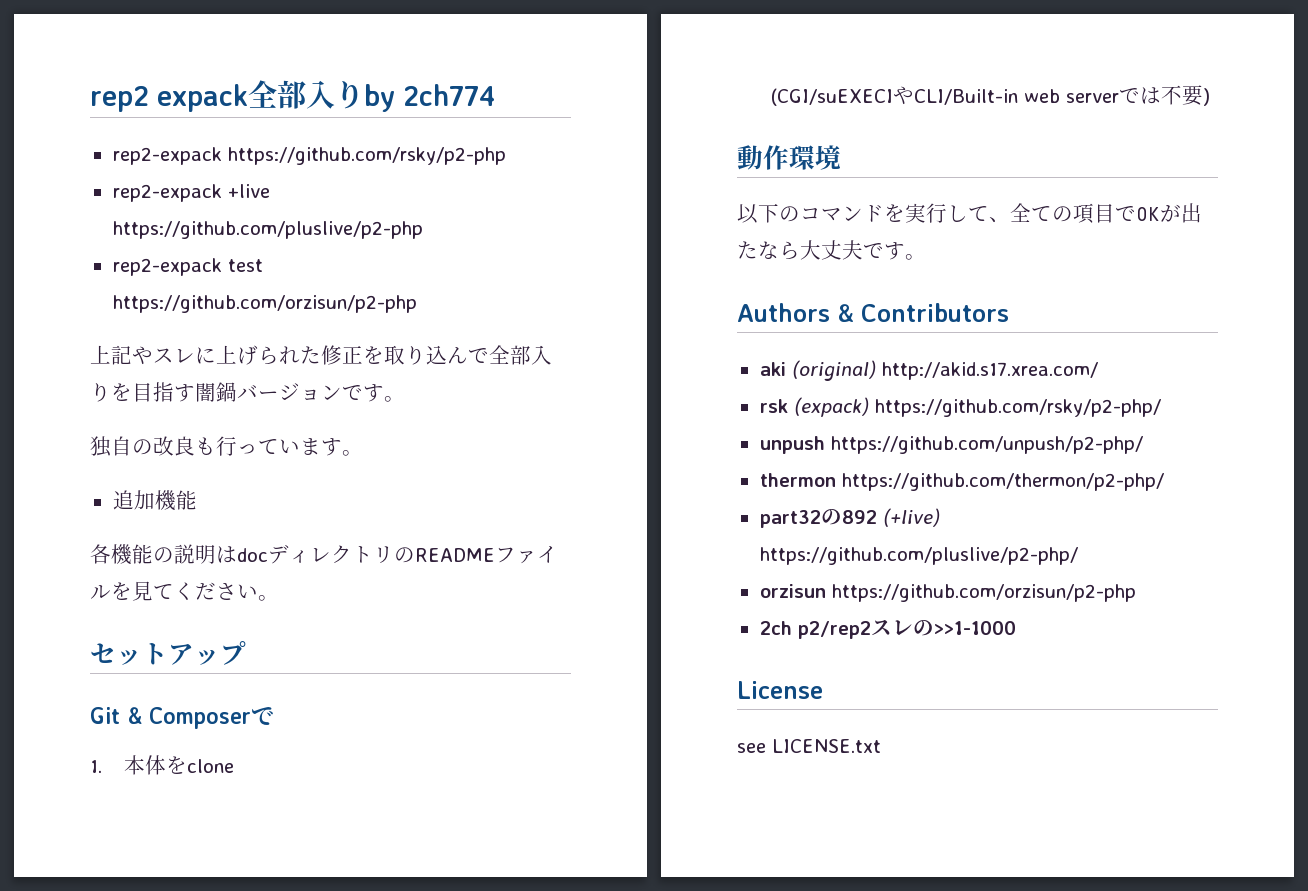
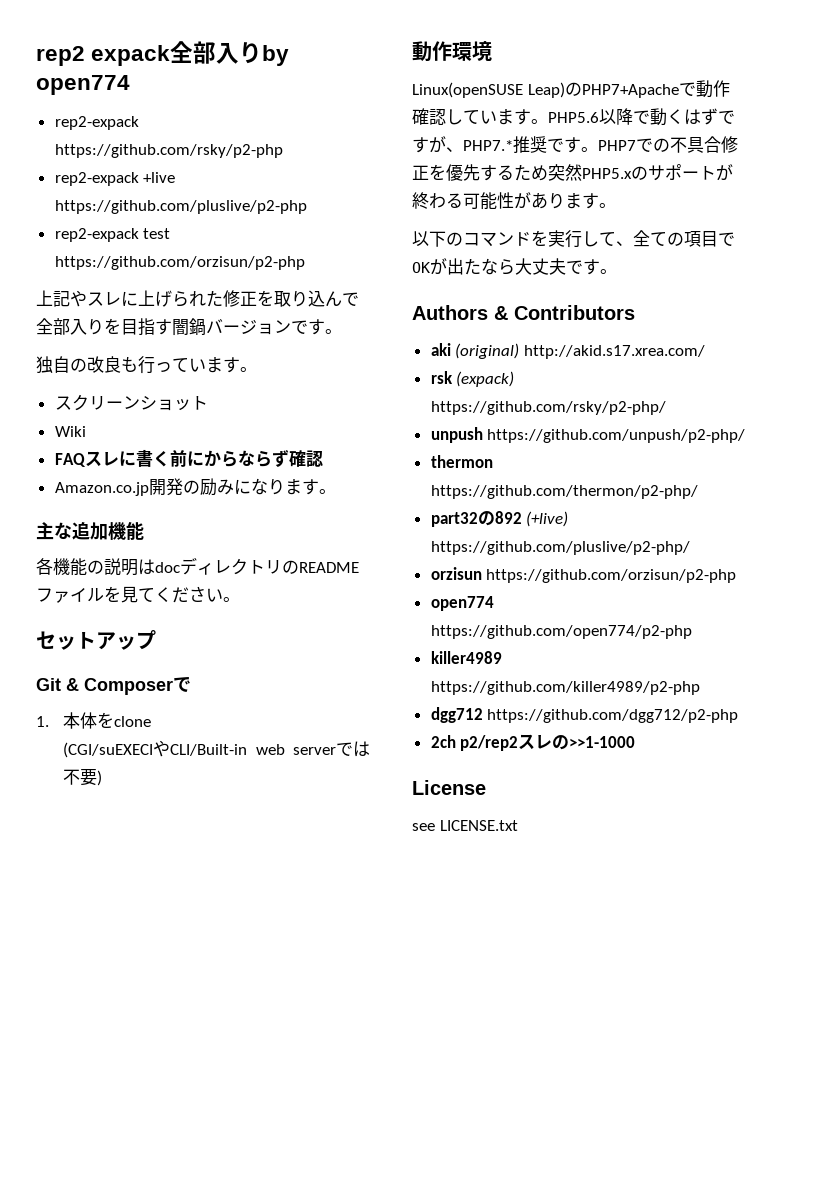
[403,84,495,106] 2ch774 -> [36,75,130,95] open774
(363, 453) none -> [54,394,208,411] [54,426,86,437] [54,449,323,467] [54,478,336,496] [36,522,72,540] スクリーンショット // Wiki // FAQスレに書く前にからならず確認 // Amazon.co.jp開発の励みになります。 // 主な
(841, 157) none -> [412,80,730,98] [412,108,735,126] [412,136,738,154] [412,164,733,181] [412,192,616,210] // Linux(openSUSE Leap)のPHP7+Apacheで動作確認しています。PHP5.6以降で動くはずですが、PHP7.*推奨です。PHP7での不具合修正を優先するため突然PHP5.xのサポートが終わる可能性があります。
(1136, 593) none -> [430,596,494,611] [430,625,692,639] [430,651,502,664] [430,681,700,695] [430,707,739,723] // open774 https://github.com/open774/p2-php // killer4989 https://github.com/killer4989/p2-php // dgg712 https://github.com/dgg712/p2-php

